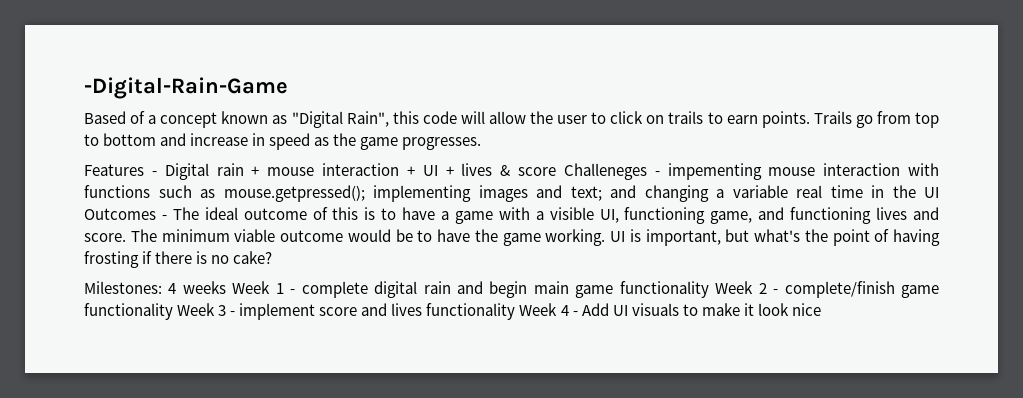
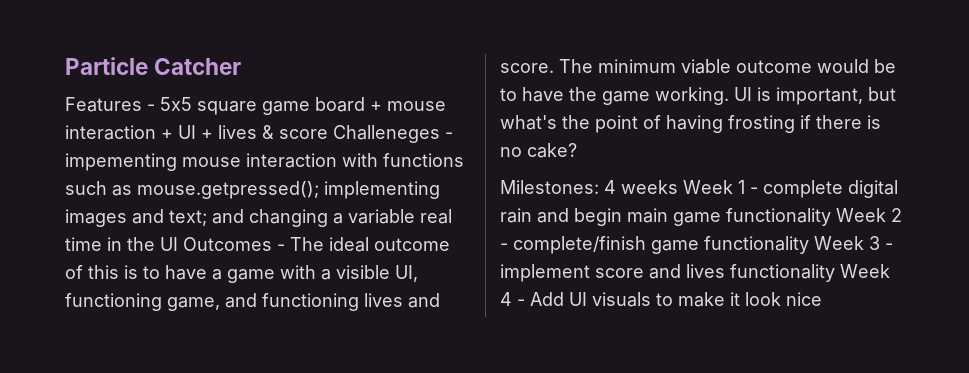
[84,77,288,99] [84,111,940,128] [84,133,482,150] [84,163,244,180] -Digital-Rain-Game // Based of a concept known as "Digital Rain", this code will allow the user to click on trails to earn points. Trails go from top to bottom and increase in speed as the game progresses. // Features - Digital rain -> [65,57,242,75] [65,97,365,115] Particle Catcher // Features - 5x5 square game board

